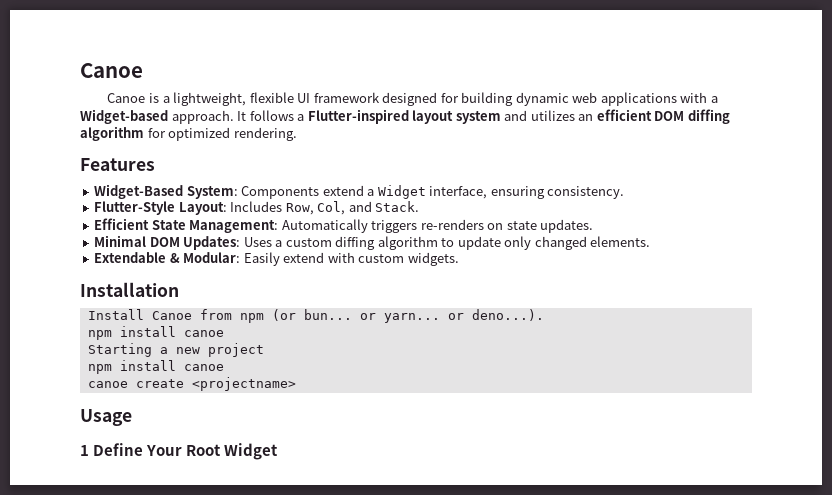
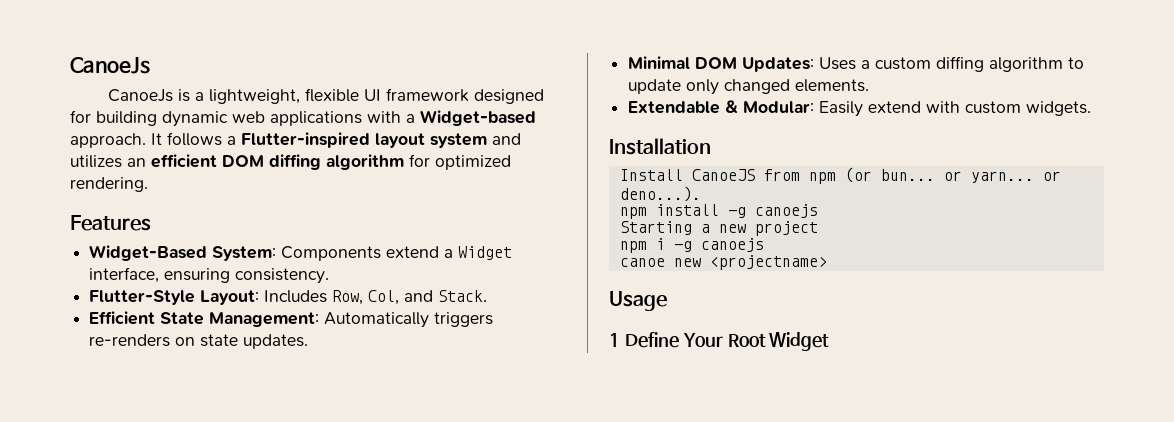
[80,63,143,78] [107,93,146,103] Canoe // Canoe -> [70,57,150,74] [108,89,174,102] CanoeJs // CanoeJs
[151,311,192,320] Canoe -> [691,169,755,181] CanoeJS
[183,330,224,337] canoe -> [727,204,818,218] -g canoejs
[119,360,224,371] [87,379,184,388] install canoe // canoe create -> [655,238,764,252] [619,258,701,267] i -g canoejs // canoe new

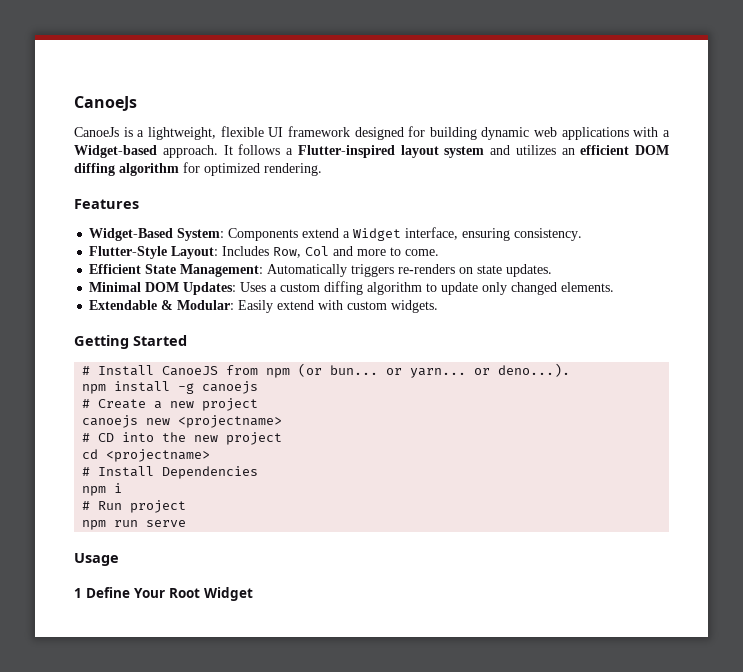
[368,290,488,305] Col, and Stack. -> [305,246,440,256] Col and more to come.
[609,138,711,155] Installation // -> [74,335,187,349] [82,366,91,375] Getting Started // #
[619,221,692,235] Starting -> [82,399,147,409] # Create
[619,238,764,253] [619,255,827,270] npm i -g canoejs // canoe new <projectname> -> [82,415,283,428] [82,432,283,445] [82,449,211,462] [82,466,259,479] [82,483,123,496] [82,500,187,513] [82,520,187,530] canoejs new <projectname> // # CD into the new project // cd <projectname> // # Install Dependencies // npm i // # Run project // npm run serve

